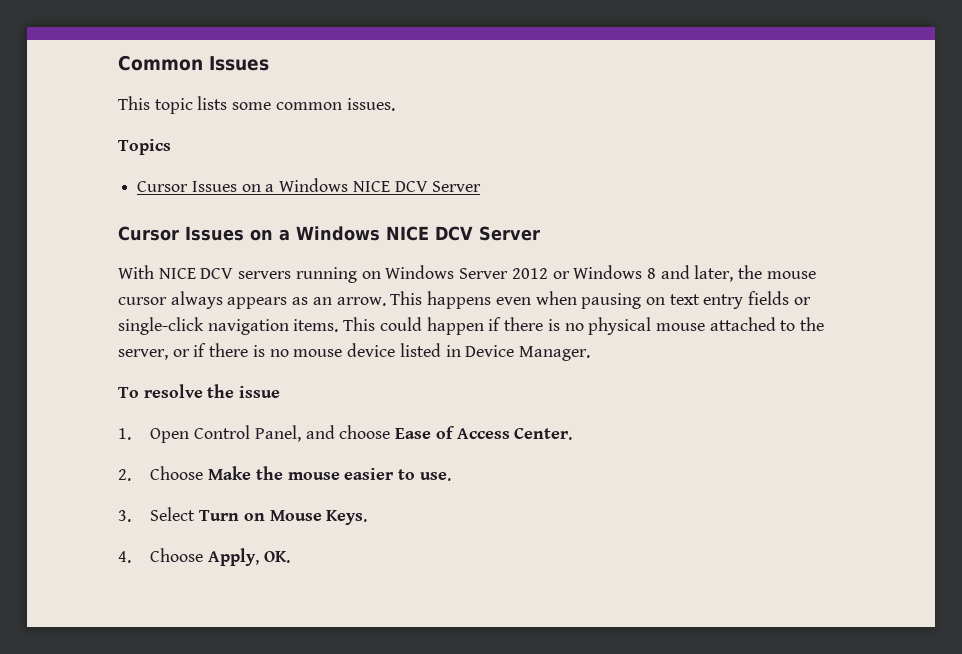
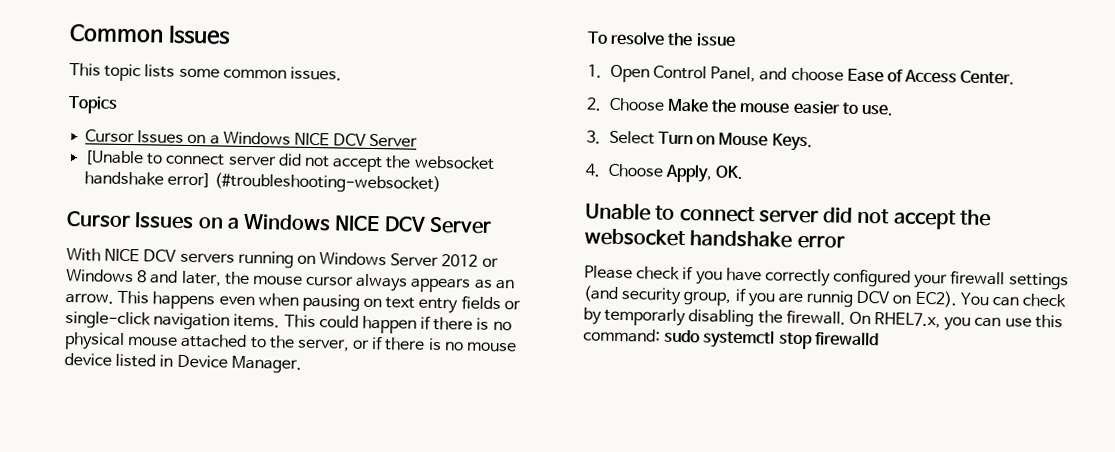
(482, 186) none -> [84,150,495,173] [84,171,442,195] // [Unable to connect server did not accept the websocket handshake error] (#troubleshooting-websocket)
(290, 557) none -> [585,202,991,230] [584,228,845,249] [584,265,1069,291] [583,285,1067,308] [583,307,1063,331] [583,328,879,350] // Unable to connect server did not accept the websocket handshake error // Please check if you have correctly configured your firewall settings (and security group, if you are runnig DCV on EC2). You can check by temporarly disabling the firewall. On RHEL7.x, you can use this command: sudo systemctl stop firewalld

